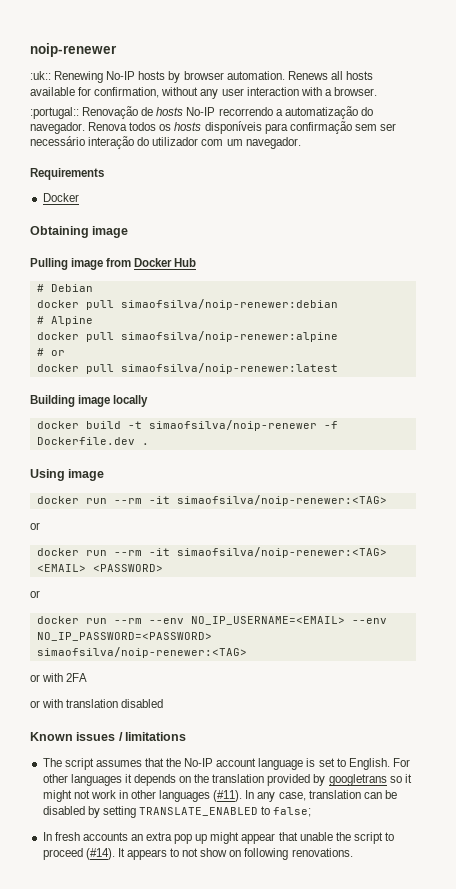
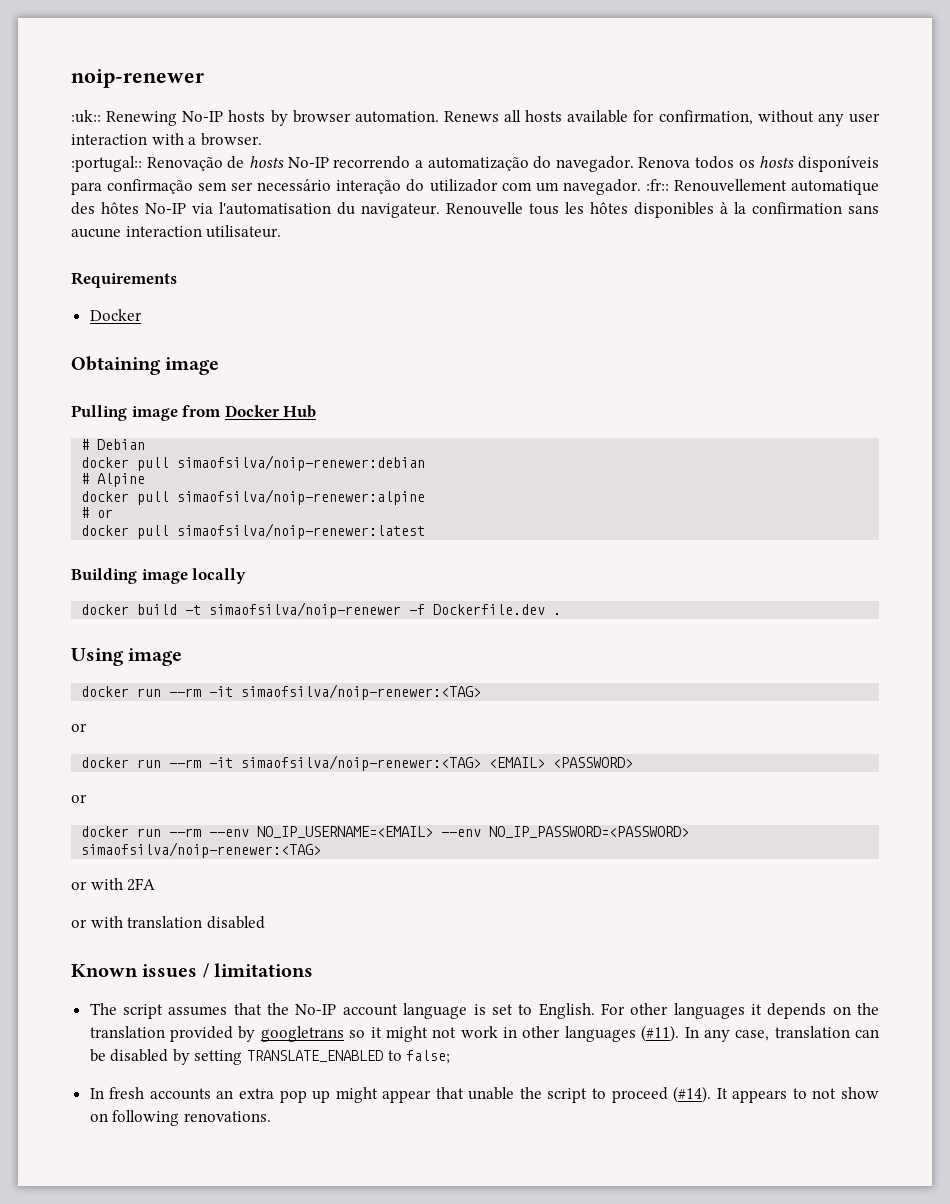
(301, 143) none -> [645,179,880,195] [71,202,879,218] [71,225,282,238] :fr:: Renouvellement automatique des hôtes No-IP via l'automatisation du navigateur. Renouvelle tous les hôtes disponibles à la confirmation sans aucune interaction utilisateur.

